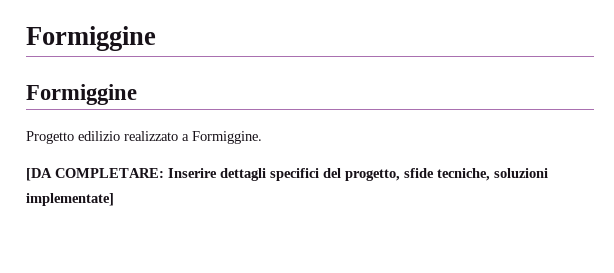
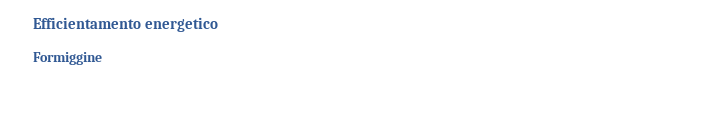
[26,26,156,51] [26,84,137,105] [26,131,262,144] [26,168,548,181] [26,193,114,206] Formiggine // Formiggine // Progetto edilizio realizzato a Formiggine. // [DA COMPLETARE: Inserire dettagli specifici del progetto, sfide tecniche, soluzioni implementate] -> [33,17,218,32] [33,52,102,65] Efficientamento energetico // Formiggine

